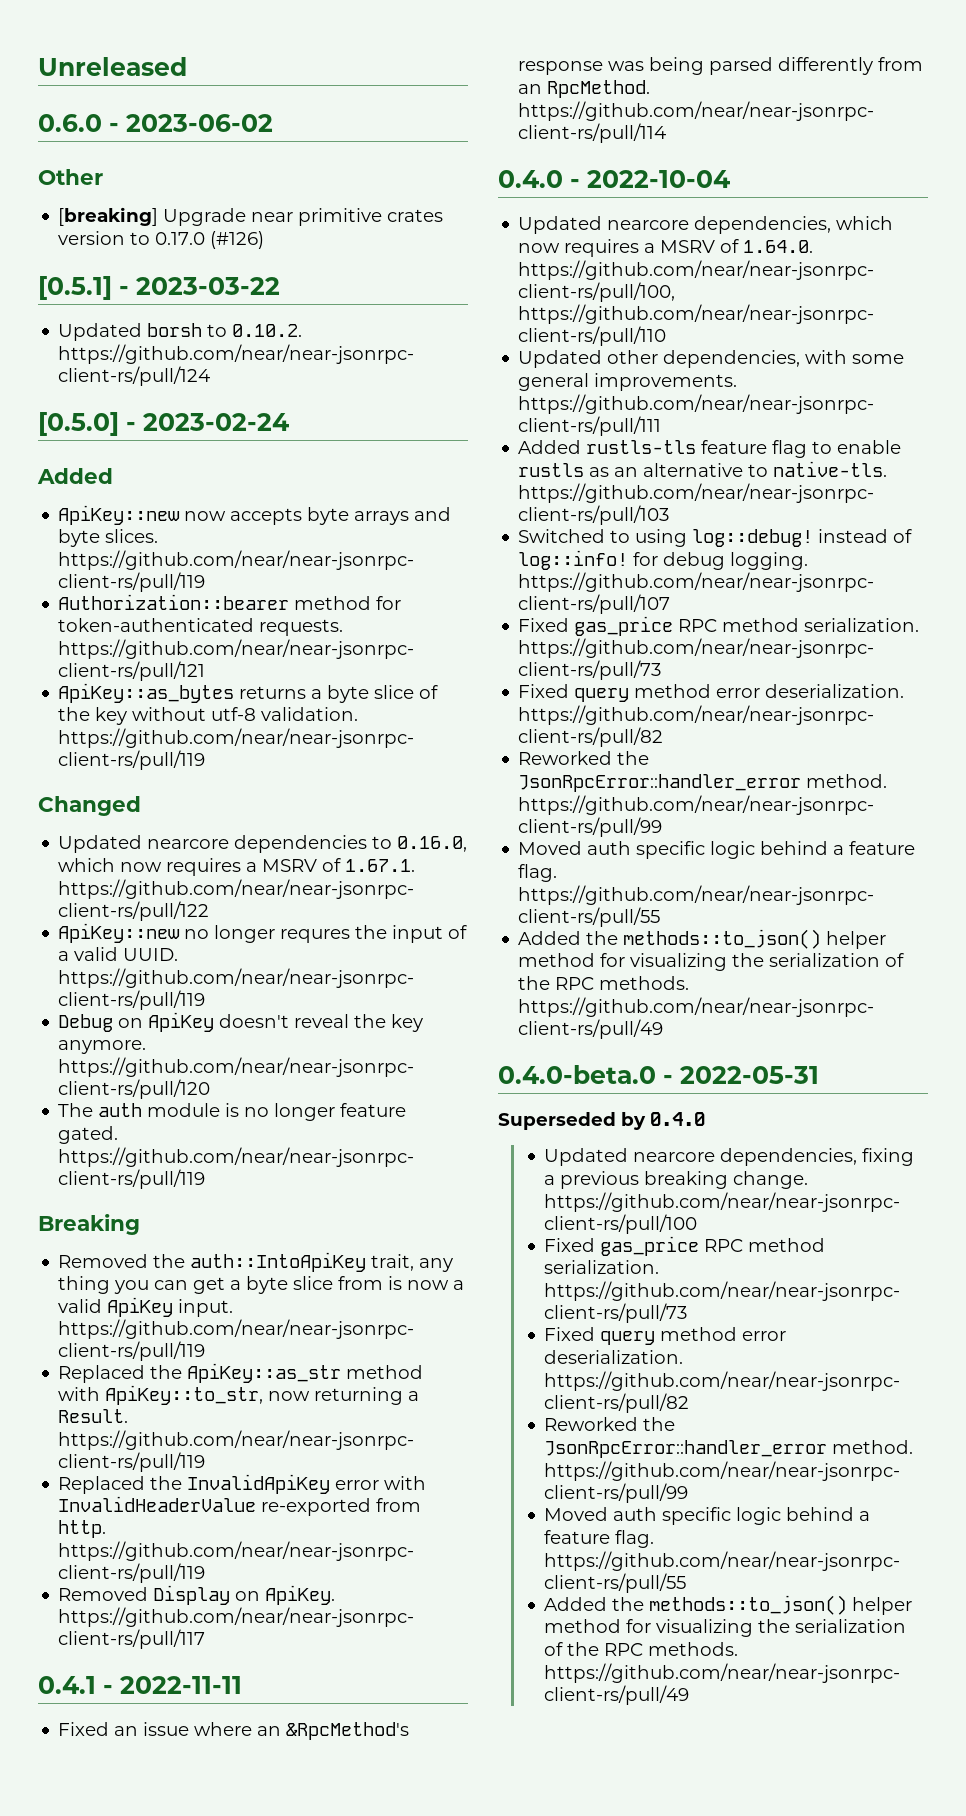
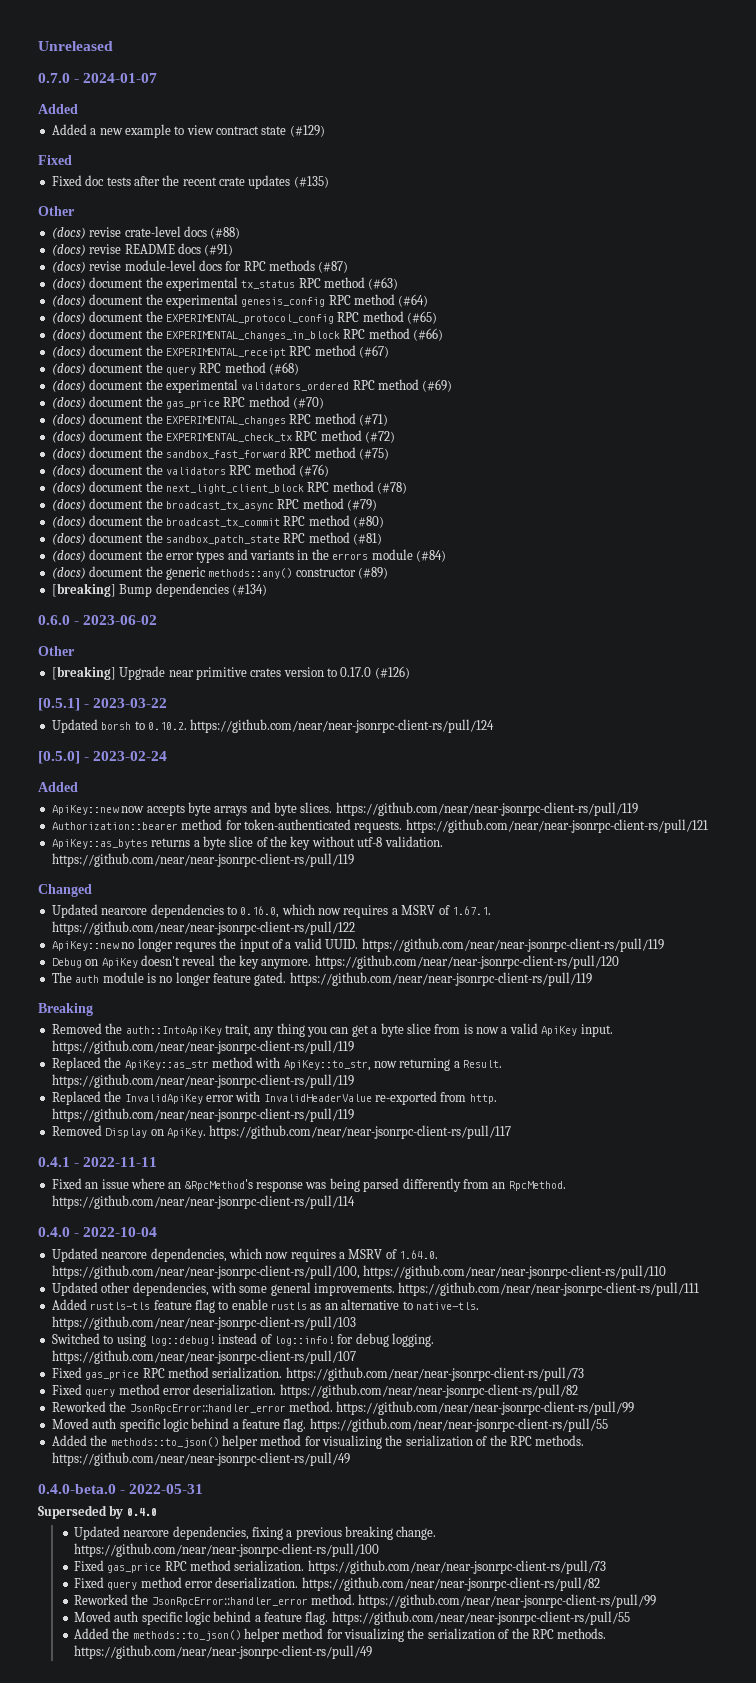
(187, 66) none -> [38,73,158,83] [38,104,78,114] [51,124,325,138] [38,155,72,165] [51,175,329,189] [38,206,74,216] [51,226,241,239] [51,243,234,256] [51,260,349,273] [51,277,399,291] [51,294,429,308] [51,311,437,324] [51,328,443,341] [51,345,389,358] [51,362,299,375] [51,379,453,393] [51,396,324,409] [51,413,388,426] [51,430,395,443] [51,447,389,460] [51,464,329,477] [51,481,407,494] [51,498,377,511] [51,515,384,528] [51,532,382,545] [51,549,446,563] [51,566,388,580] [51,583,267,597] // 0.7.0 - 2024-01-07 // Added // Added a new example to view contract state (#129) // Fixed // Fixed doc tests after the recent crate updates (#135) // Other // (docs) revise crate-level docs (#88) // (docs) revise README docs (#91) // (docs) revise module-level docs for RPC methods (#87) // (docs) document the experimental tx_status RPC method (#63) // (docs) document the experimental genesis_config RPC method (#64) // (docs) document the EXPERIMENTAL_protocol_config RPC method (#65) // (docs) document the EXPERIMENTAL_changes_in_block RPC method (#66) // (docs) document the EXPERIMENTAL_receipt RPC method (#67) // (docs) document the query RPC method (#68) // (docs) document the experimental validators_ordered RPC method (#69) // (docs) document the gas_price RPC method (#70) // (docs) document the EXPERIMENTAL_changes RPC method (#71) // (docs) document the EXPERIMENTAL_check_tx RPC method (#72) // (docs) document the sandbox_fast_forward RPC method (#75) // (docs) document the validators RPC method (#76) // (docs) document the next_light_client_block RPC method (#78) // (docs) document the broadcast_tx_async RPC method (#79) // (docs) document the broadcast_tx_commit RPC method (#80) // (docs) document the sandbox_patch_state RPC method (#81) // (docs) document the error types and variants in the errors module (#84) // (docs) document the generic methods::any() constructor (#89) // [breaking] Bump dependencies (#134)

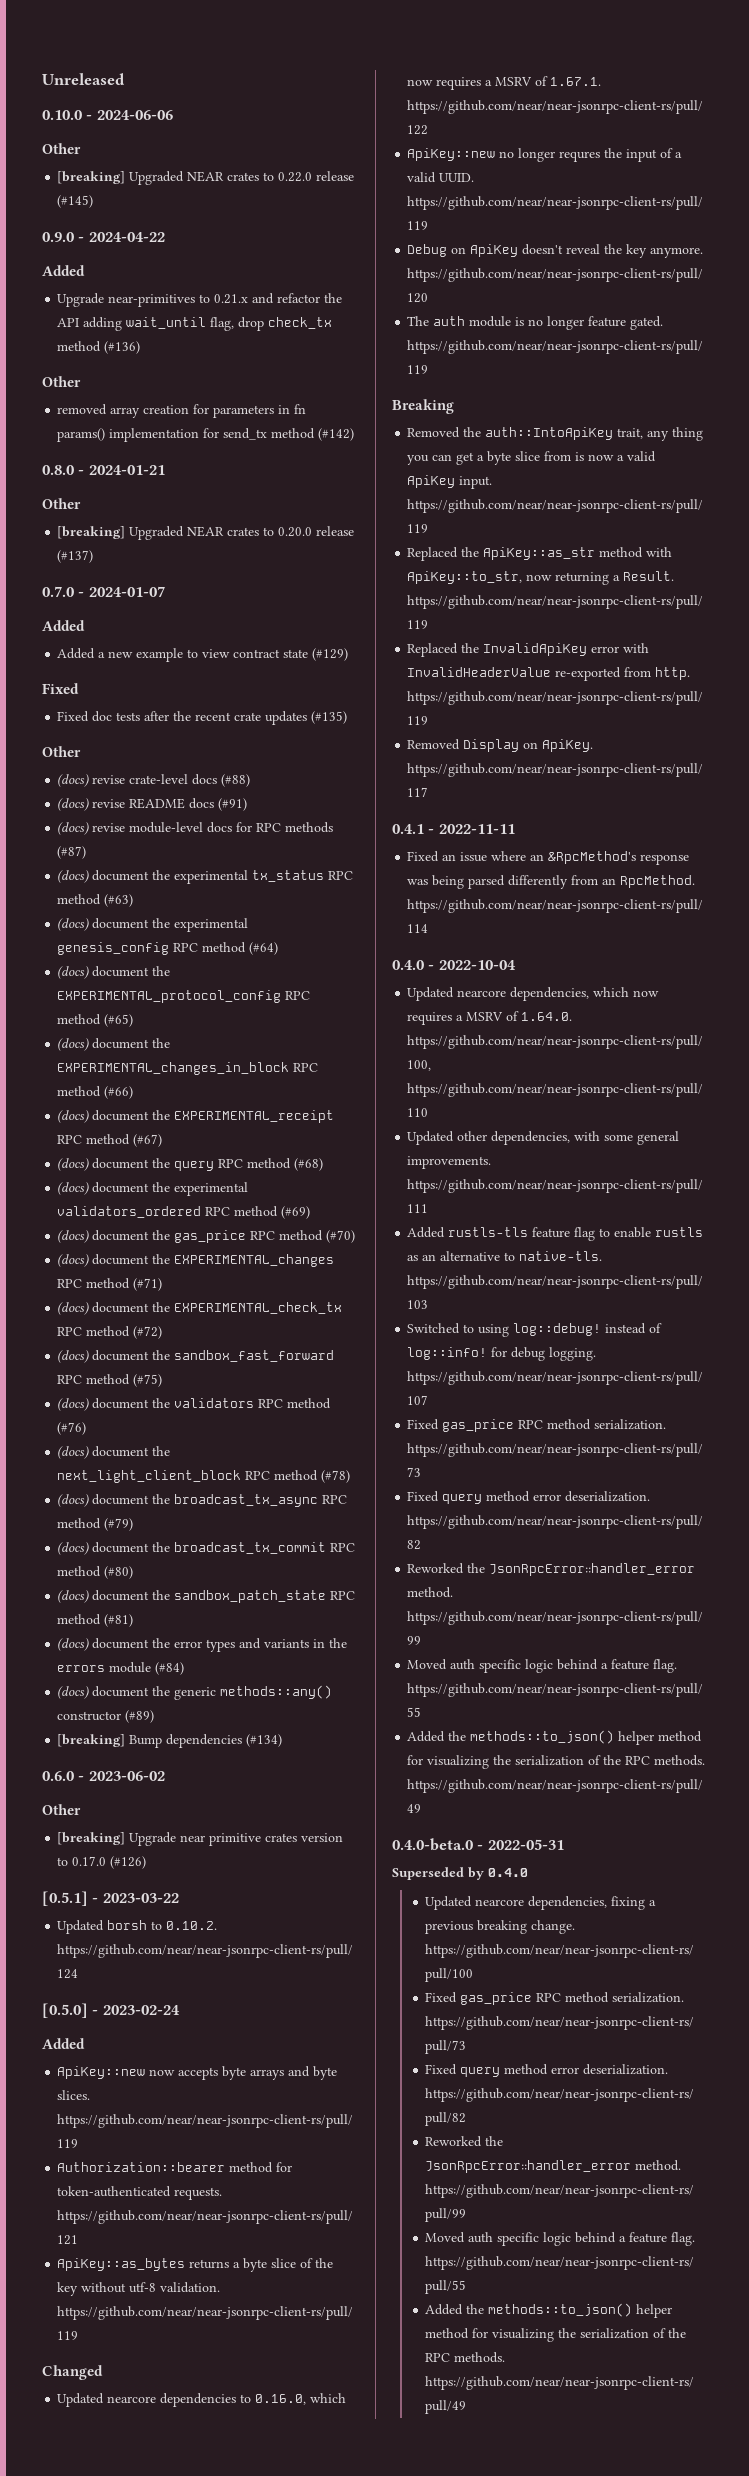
(113, 46) none -> [42,110,173,120] [42,143,81,154] [57,171,355,185] [57,195,94,208] [42,232,165,242] [42,265,85,276] [57,293,343,307] [57,317,333,331] [57,341,141,354] [42,376,81,387] [57,404,307,418] [57,428,355,442] [42,465,165,475] [42,498,81,509] [57,526,355,540] [57,550,94,563] // 0.10.0 - 2024-06-06 // Other // [breaking] Upgraded NEAR crates to 0.22.0 release (#145) // 0.9.0 - 2024-04-22 // Added // Upgrade near-primitives to 0.21.x and refactor the API adding wait_until flag, drop check_tx method (#136) // Other // removed array creation for parameters in fn params() implementation for send_tx method (#142) // 0.8.0 - 2024-01-21 // Other // [breaking] Upgraded NEAR crates to 0.20.0 release (#137)

